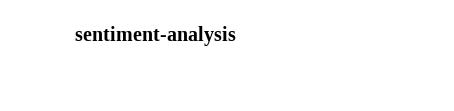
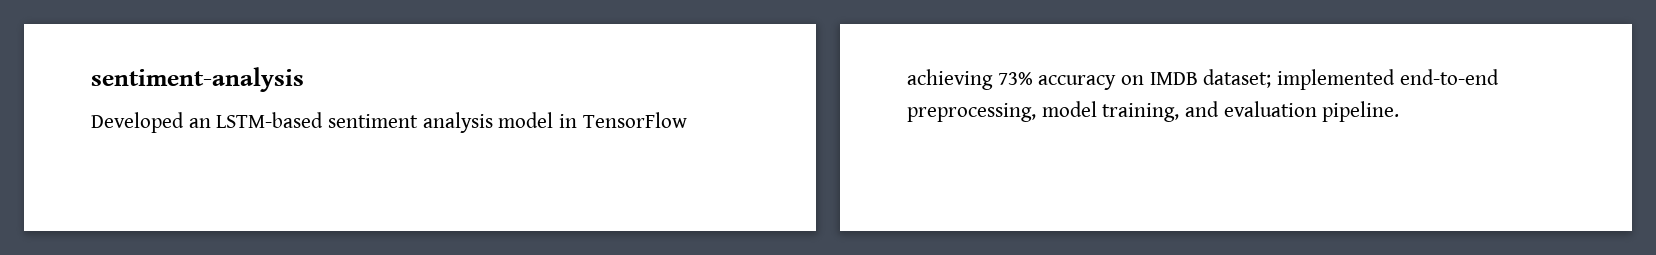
(236, 36) none -> [91,112,687,133] [907,69,1499,90] [907,101,1400,122] // Developed an LSTM-based sentiment analysis model in TensorFlow achieving 73% accuracy on IMDB dataset; implemented end-to-end preprocessing, model training, and evaluation pipeline.

